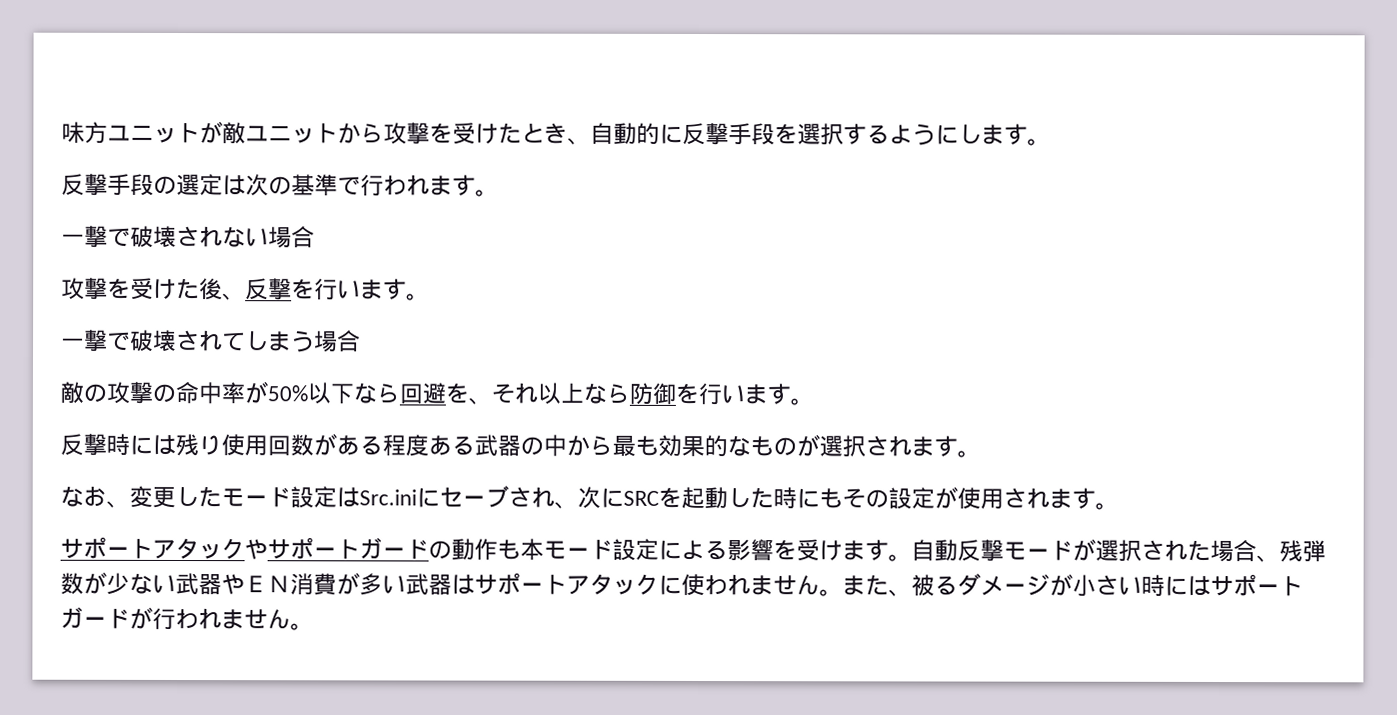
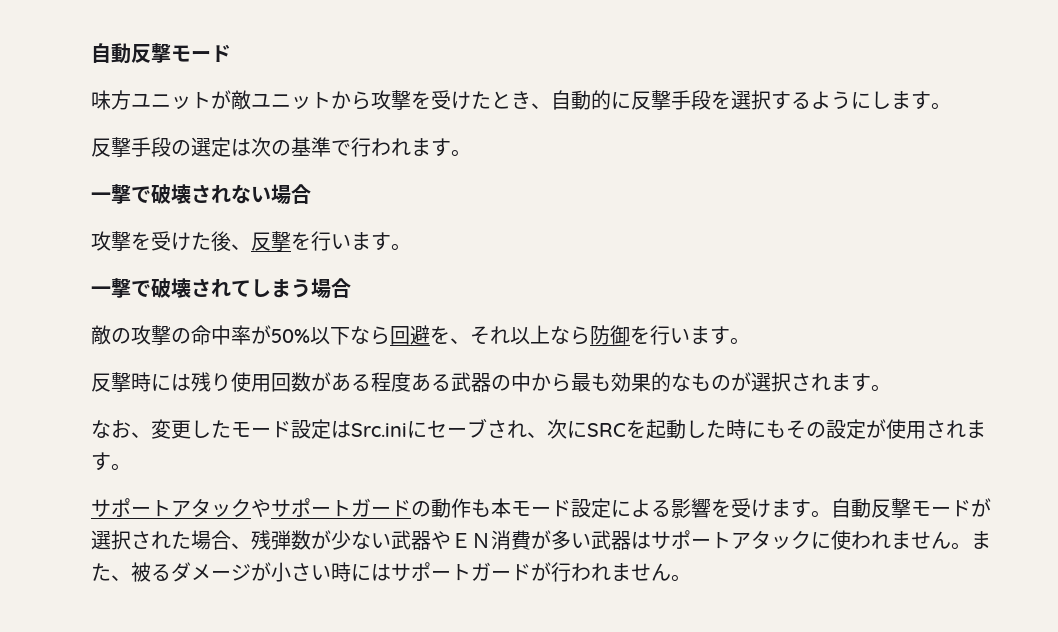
(61, 132) none -> [91,43,231,64] 自動反撃モード //

